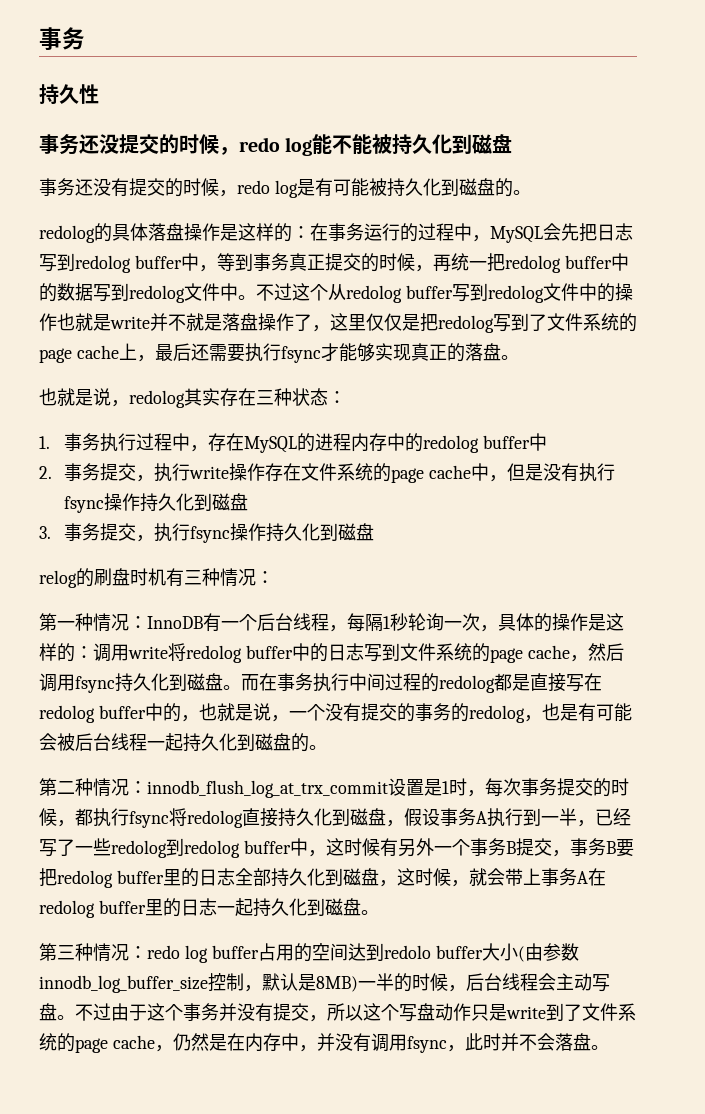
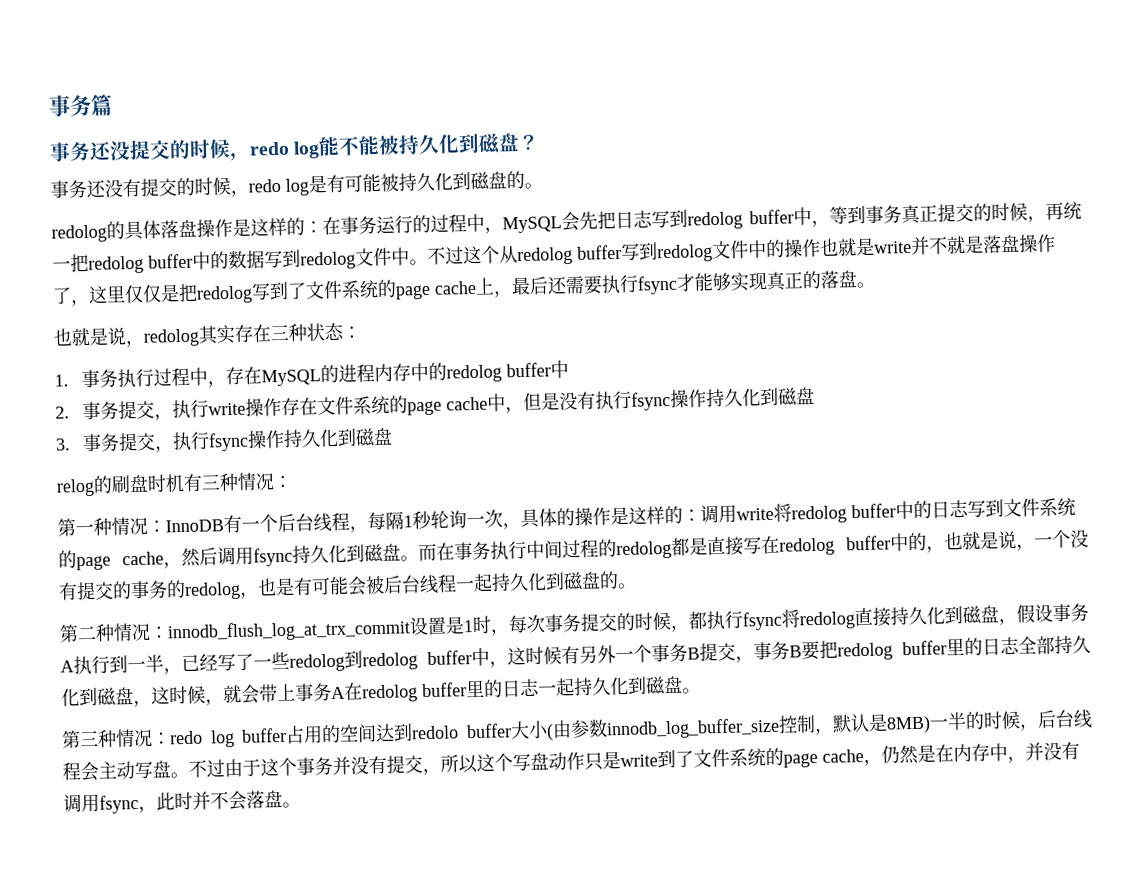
[39,27,85,50] [39,84,99,105] 事务 // 持久性 -> [48,94,113,117] 事务篇
(513, 144) none -> [518,134,541,151] ？

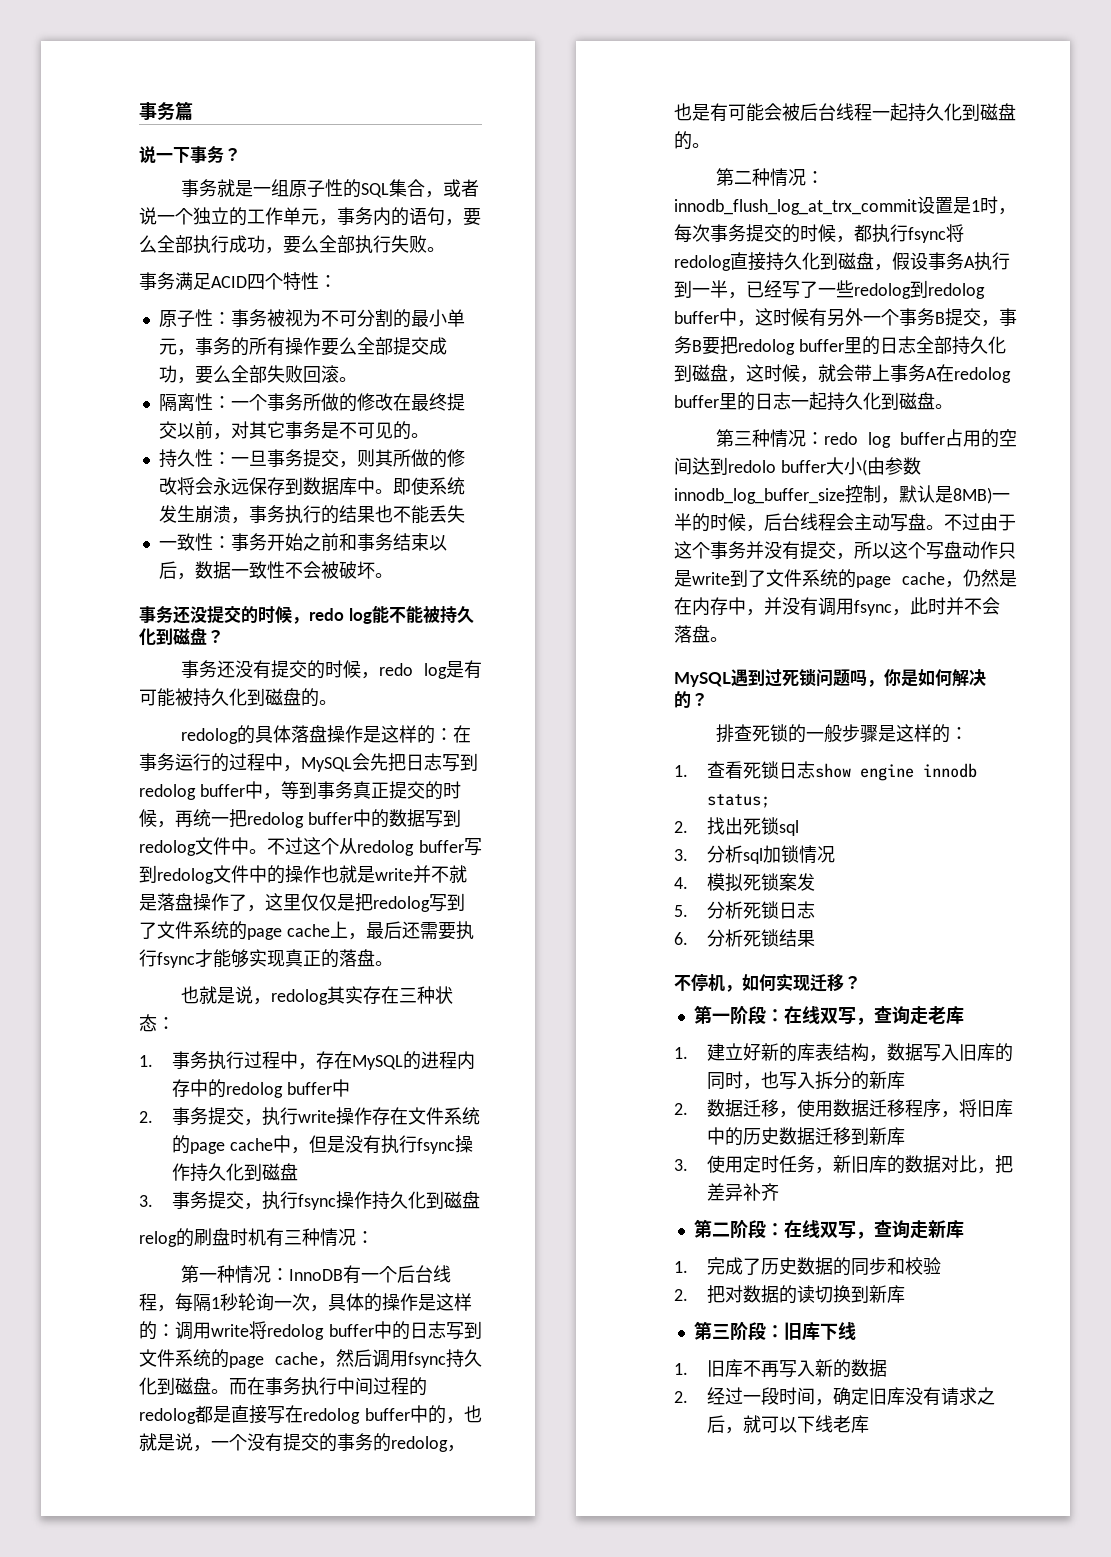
(113, 105) none -> [139,146,241,164] [181,179,480,198] [139,207,481,226] [139,235,445,254] [139,272,337,290] [158,309,465,328] [158,337,447,356] [158,365,357,384] [158,393,465,412] [158,421,429,440] [158,449,465,468] [158,477,465,495] [158,505,465,524] [158,533,447,551] [158,561,393,580] // 说一下事务？ // 事务就是一组原子性的SQL集合，或者说一个独立的工作单元，事务内的语句，要么全部执行成功，要么全部执行失败。 // 事务满足ACID四个特性： // 原子性：事务被视为不可分割的最小单元，事务的所有操作要么全部提交成功，要么全部失败回滚。 // 隔离性：一个事务所做的修改在最终提交以前，对其它事务是不可见的。 // 持久性：一旦事务提交，则其所做的修改将会永远保存到数据库中。即使系统发生崩溃，事务执行的结果也不能丢失 // 一致性：事务开始之前和事务结束以后，数据一致性不会被破坏。
(301, 805) none -> [674,669,986,687] [674,691,708,708] [716,724,969,743] [674,761,978,781] [707,794,771,808] [674,817,800,836] [674,845,836,864] [674,873,816,892] [674,901,816,919] [674,929,816,947] [674,973,861,992] [693,1005,964,1025] [674,1043,1014,1062] [707,1071,906,1090] [674,1099,1014,1118] [707,1127,906,1146] [674,1155,1014,1174] [707,1183,780,1201] [693,1219,964,1239] [674,1257,942,1276] [674,1285,906,1304] [693,1321,856,1341] [674,1359,888,1378] [674,1387,996,1406] [707,1415,870,1434] // MySQL遇到过死锁问题吗，你是如何解决的？ // 排查死锁的一般步骤是这样的： // 1.查看死锁日志show engine innodb status; // 2.找出死锁sql // 3.分析sql加锁情况 // 4.模拟死锁案发 // 5.分析死锁日志 // 6.分析死锁结果 // 不停机，如何实现迁移？ // 第一阶段：在线双写，查询走老库 // 1.建立好新的库表结构，数据写入旧库的同时，也写入拆分的新库 // 2.数据迁移，使用数据迁移程序，将旧库中的历史数据迁移到新库 // 3.使用定时任务，新旧库的数据对比，把差异补齐 // 第二阶段：在线双写，查询走新库 // 1.完成了历史数据的同步和校验 // 2.把对数据的读切换到新库 // 第三阶段：旧库下线 // 1.旧库不再写入新的数据 // 2.经过一段时间，确定旧库没有请求之后，就可以下线老库

